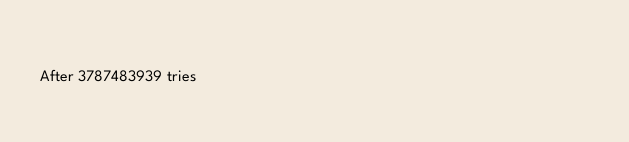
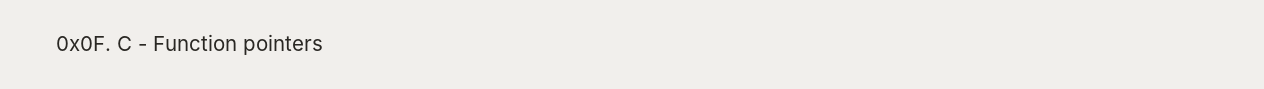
[40,69,196,82] After 3787483939 tries -> [56,34,323,55] 0x0F. C - Function pointers

